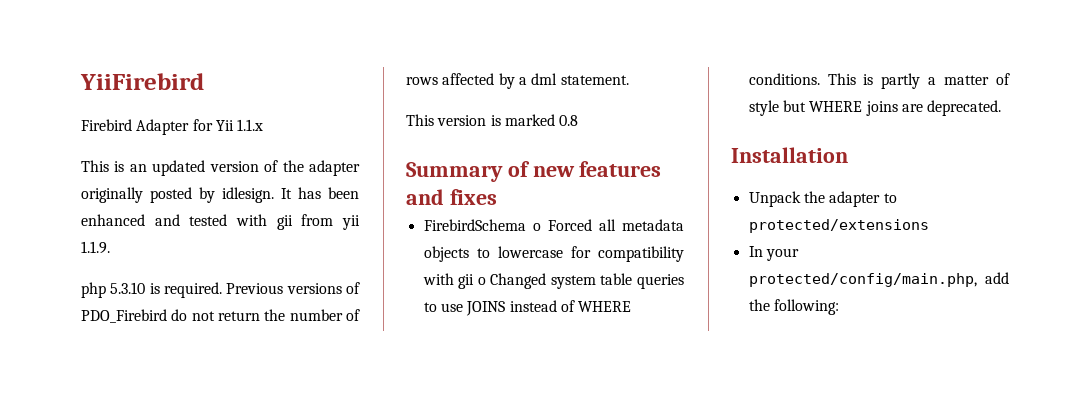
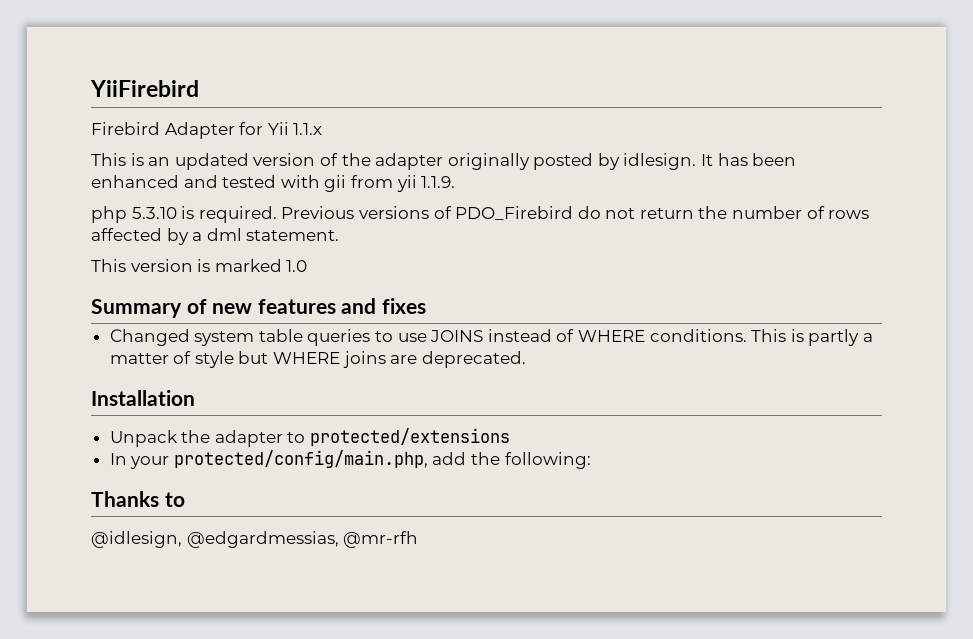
[559,115,579,126] 0.8 -> [286,260,308,272] 1.0
[423,219,684,231] [423,246,684,262] [422,273,486,289] FirebirdSchema o Forced all metadata objects to lowercase for compatibility with gii o -> (426, 306) none
(839, 307) none -> [91,491,185,507] [91,531,419,548] // Thanks to // @idlesign, @edgardmessias, @mr-rfh

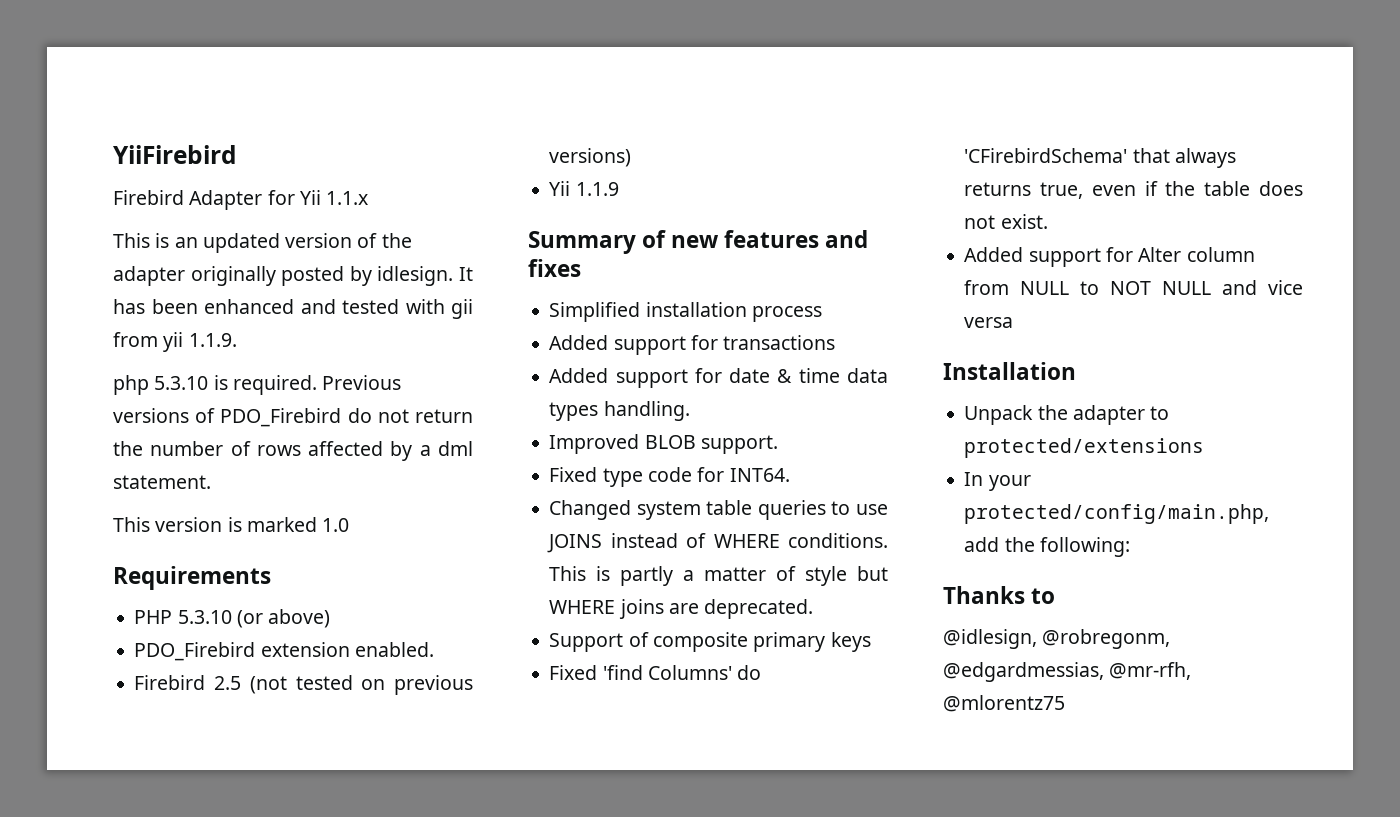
(308, 266) none -> [113,566,271,590] [134,609,331,628] [134,642,434,661] [134,675,474,695] [549,148,632,167] [549,181,619,196] // Requirements // PHP 5.3.10 (or above) // PDO_Firebird extension enabled. // Firebird 2.5 (not tested on previous versions) // Yii 1.1.9
(426, 306) none -> [549,302,822,322] [549,335,836,355] [549,368,888,388] [549,401,690,421] [549,434,778,454] [549,467,790,487] // Simplified installation process // Added support for transactions // Added support for date & time data types handling. // Improved BLOB support. // Fixed type code for INT64.
(526, 359) none -> [549,632,871,652] [549,665,762,680] [964,148,1236,168] [964,181,1303,199] [964,214,1048,229] [964,247,1255,267] [964,280,1303,295] [964,317,1014,328] // Support of composite primary keys // Fixed 'find Columns' do 'CFirebirdSchema' that always returns true, even if the table does not exist. // Added support for Alter column from NULL to NOT NULL and vice versa
[186,531,419,548] @edgardmessias, @mr-rfh -> [1042,629,1171,649] [943,662,1192,682] [943,695,1065,712] @robregonm, @edgardmessias, @mr-rfh, @mlorentz75

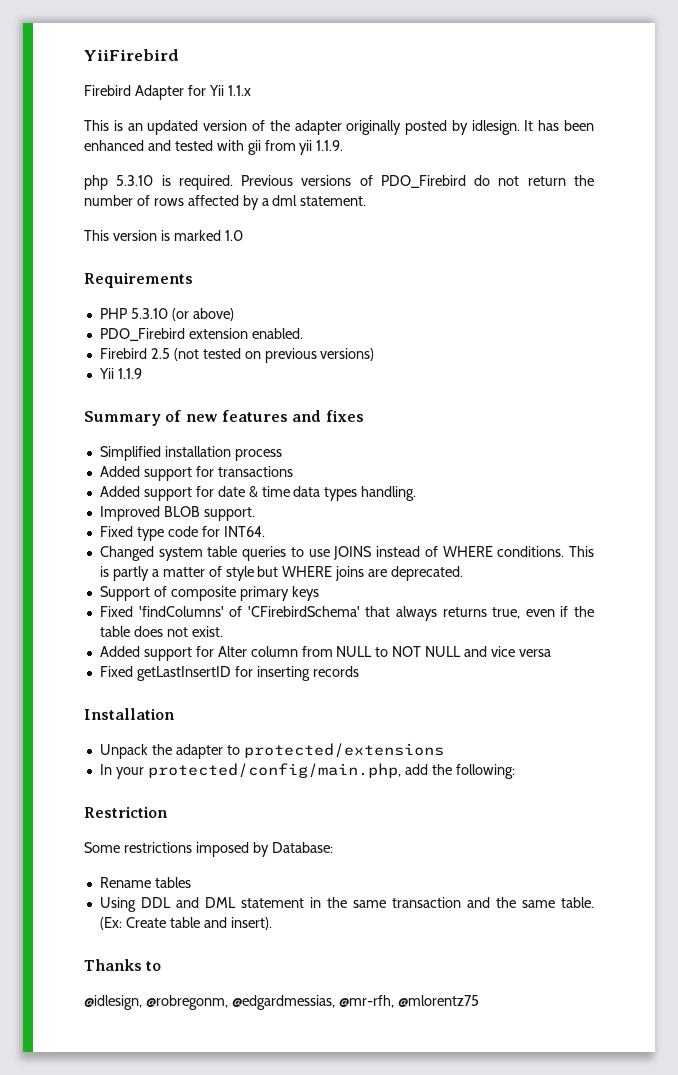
[602,665,762,680] 'find Columns' do -> [138,606,243,617] 'findColumns' of
(1014, 322) none -> [99,666,359,681] // Fixed getLastInsertID for inserting records
(1130, 547) none -> [84,806,168,818] [84,842,333,857] [99,877,191,888] [99,897,594,912] [99,917,272,930] // Restriction // Some restrictions imposed by Database: // Rename tables // Using DDL and DML statement in the same transaction and the same table. (Ex: Create table and insert).

